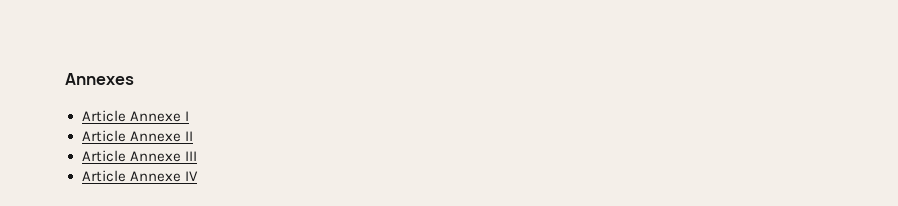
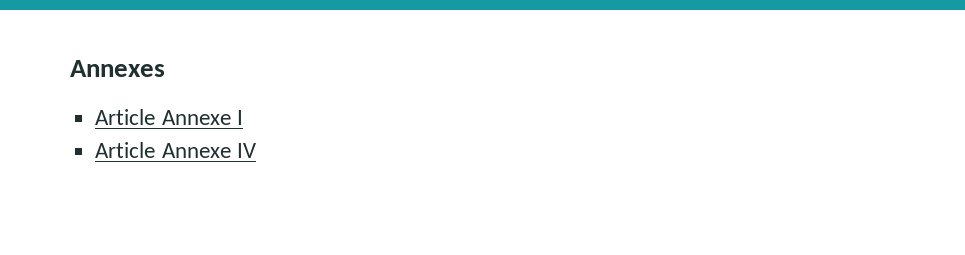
[81,130,193,142] [81,150,197,162] // Article Annexe II // Article Annexe III -> (243, 117) none

